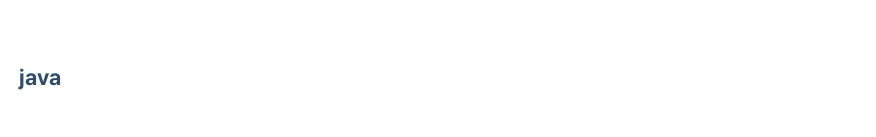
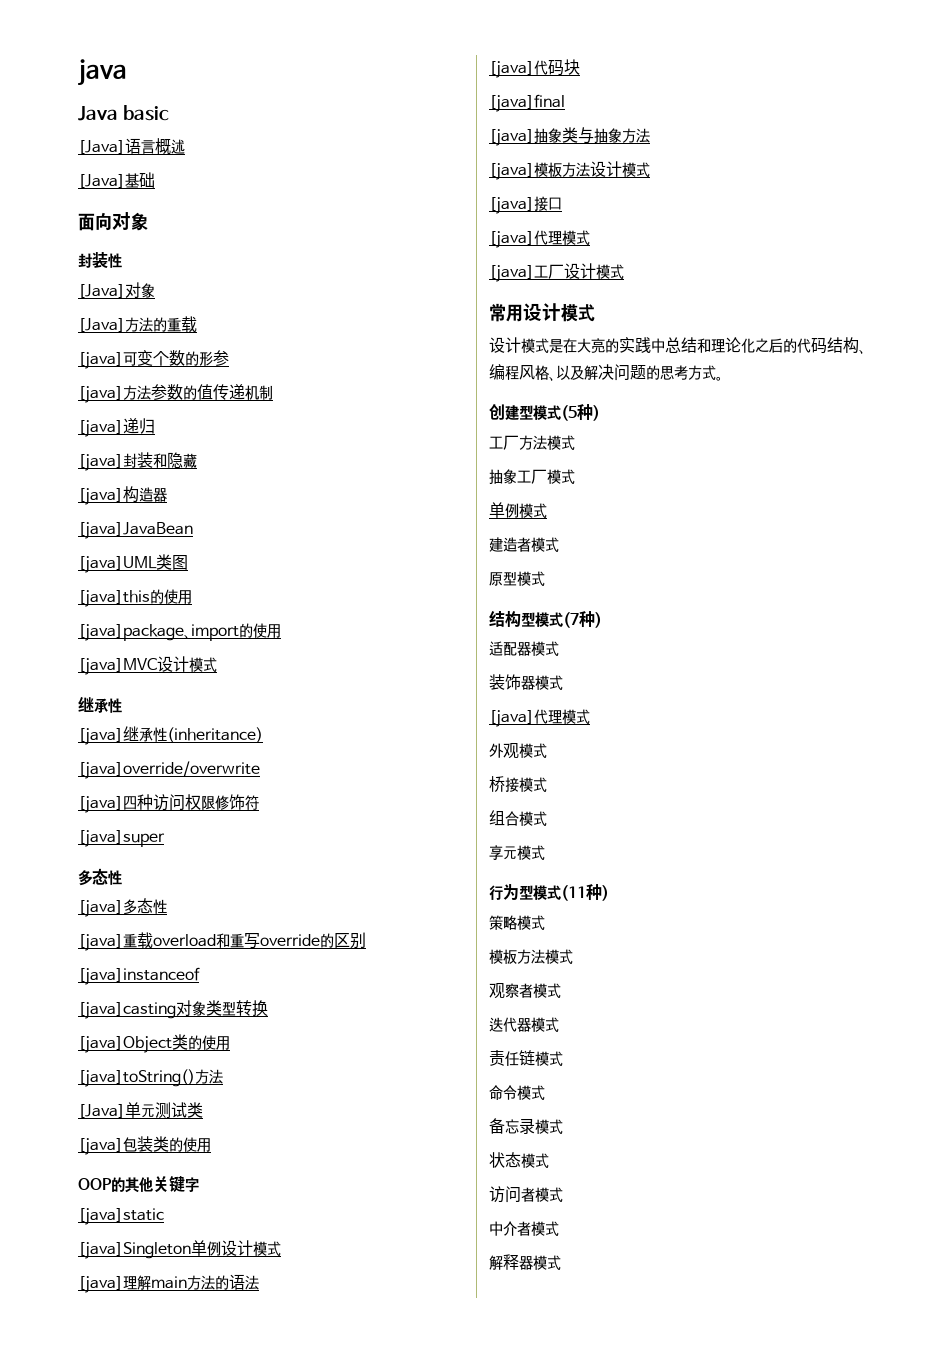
(61, 79) none -> [78,105,169,121] [78,138,185,155] [78,172,155,188] [78,212,148,231] [78,252,122,269] [78,282,155,298] [78,316,197,333] [78,350,229,369] [78,384,273,403] [78,418,155,437] [78,452,197,471] [78,486,167,505] [78,522,193,539] [78,554,188,573] [78,589,192,607] [78,623,281,641] [78,656,217,675] [78,696,122,713] [78,726,263,745] [78,761,260,779] [78,794,259,813] [78,830,165,847] [78,868,122,886] [78,898,167,917] [78,932,366,951] [78,967,200,985] [78,1000,268,1019] [78,1034,230,1053] [78,1069,223,1087] [78,1102,203,1119] [78,1136,211,1155] [78,1176,199,1193] [78,1208,164,1225] [78,1240,281,1259] [78,1274,259,1293] [489,59,580,78] [489,94,565,112] [489,127,650,146] [489,161,650,180] [489,196,562,214] [489,230,590,248] [489,263,624,282] [489,303,595,322] [489,337,866,354] [489,364,723,381] [489,404,600,421] [489,435,575,451] [489,469,575,485] [489,502,547,519] [489,537,559,553] [489,571,545,587] [489,610,602,628] [489,641,559,657] [489,674,563,691] [489,709,590,727] [489,743,547,759] [489,776,547,793] [489,810,547,827] [489,845,545,861] [489,884,609,901] [489,915,545,931] [489,949,573,965] [489,983,561,999] [489,1017,559,1033] [489,1050,563,1067] [489,1085,545,1101] [489,1118,563,1135] [489,1152,549,1169] [489,1186,563,1203] [489,1221,559,1237] [489,1254,561,1271] // Java basic // [Java]语言概述 // [Java]基础 // 面向对象 // 封装性 // [Java]对象 // [Java]方法的重载 // [java]可变个数的形参 // [java]方法参数的值传递机制 // [java]递归 // [java]封装和隐藏 // [java]构造器 // [java]JavaBean // [java]UML类图 // [java]this的使用 // [java]package、import的使用 // [java]MVC设计模式 // 继承性 // [java]继承性(inheritance) // [java]override/overwrite // [java]四种访问权限修饰符 // [java]super // 多态性 // [java]多态性 // [java]重载overload和重写override的区别 // [java]instanceof // [java]casting对象类型转换 // [java]Object类的使用 // [java]toString()方法 // [Java]单元测试类 // [java]包装类的使用 // OOP的其他关键字 // [java]static // [java]Singleton单例设计模式 // [java]理解main方法的语法 // [java]代码块 // [java]final // [java]抽象类与抽象方法 // [java]模板方法设计模式 // [java]接口 // [java]代理模式 // [java]工厂设计模式 // 常用设计模式 // 设计模式是在大亮的实践中总结和理论化之后的代码结构、编程风格、以及解决问题的思考方式。 // 创建型模式(5种) // 工厂方法模式 // 抽象工厂模式 // 单例模式 // 建造者模式 // 原型模式 // 结构型模式(7种) // 适配器模式 // 装饰器模式 // [java]代理模式 // 外观模式 // 桥接模式 // 组合模式 // 享元模式 // 行为型模式(11种) // 策略模式 // 模板方法模式 // 观察者模式 // 迭代器模式 // 责任链模式 // 命令模式 // 备忘录模式 // 状态模式 // 访问者模式 // 中介者模式 // 解释器模式

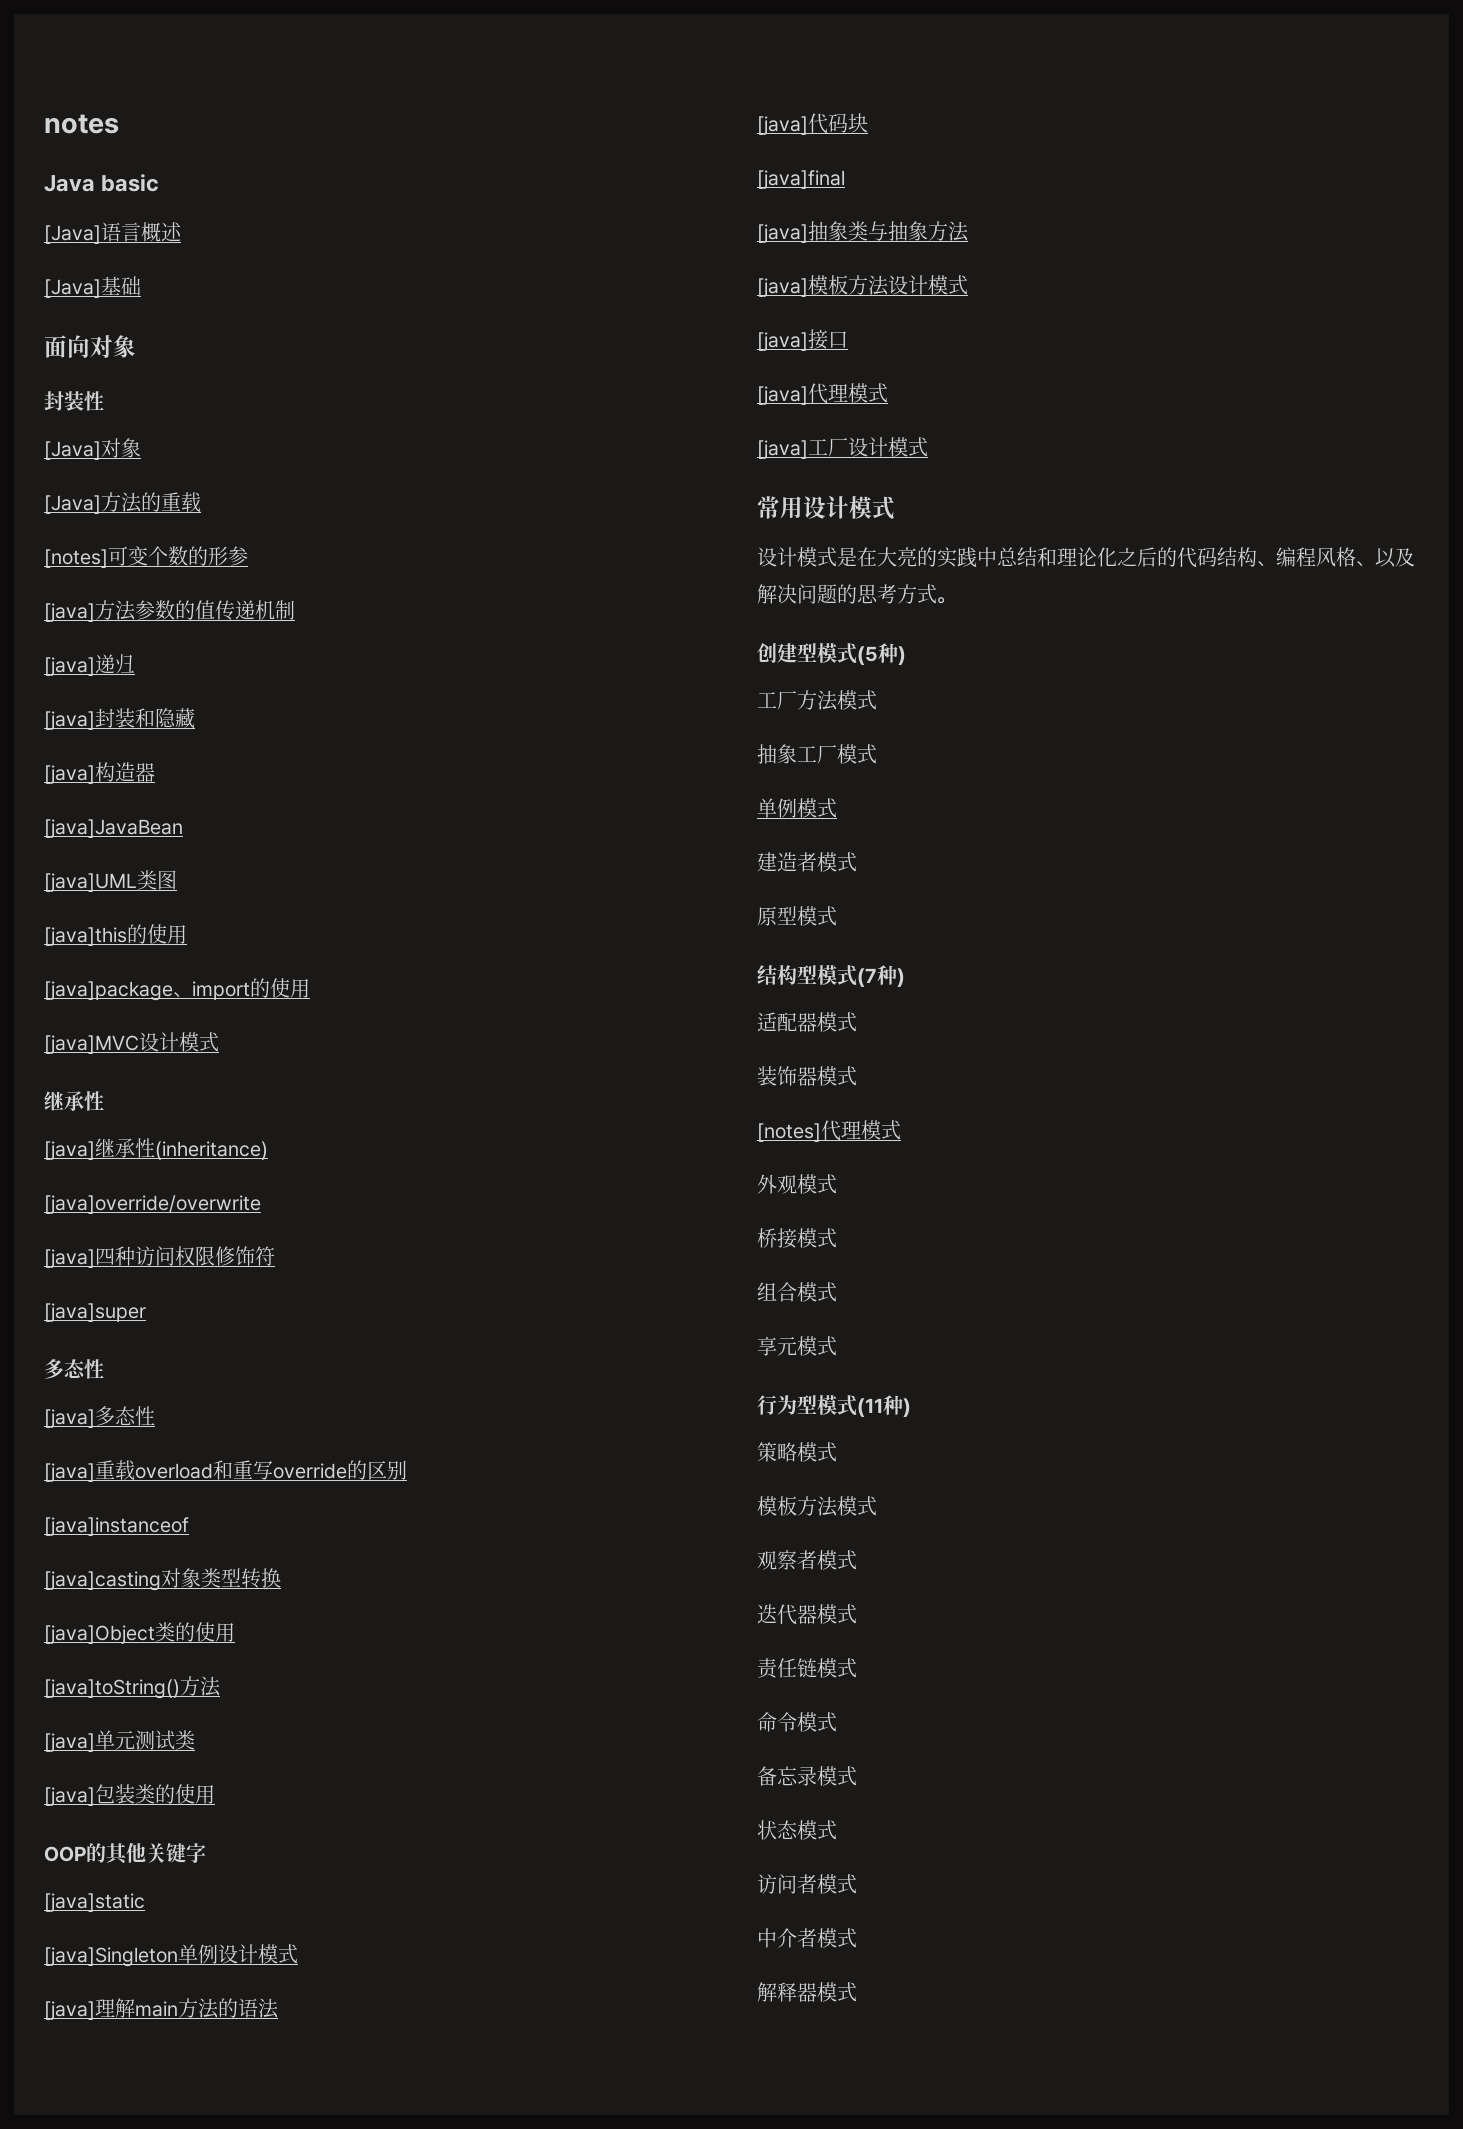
[78,59,127,86] java -> [44,114,119,134] notes
[78,352,123,369] [java] -> [44,549,108,568] [notes]
[78,1104,125,1118] [Java] -> [44,1733,95,1752] [java]
[489,710,534,727] [java] -> [757,1123,821,1142] [notes]

